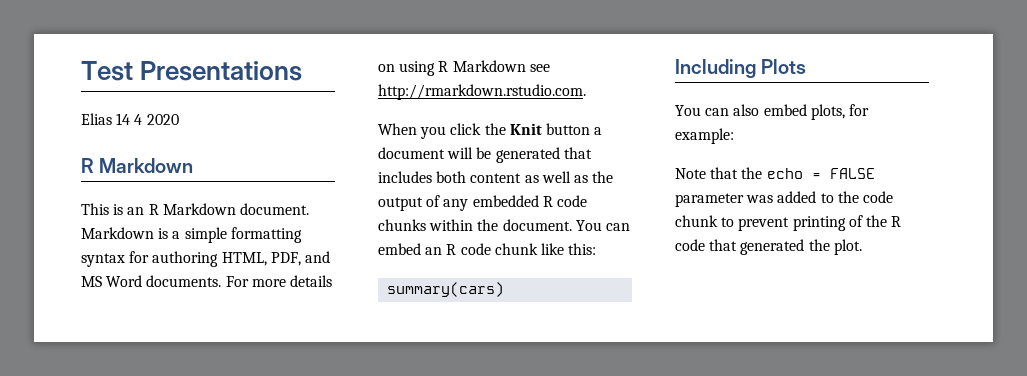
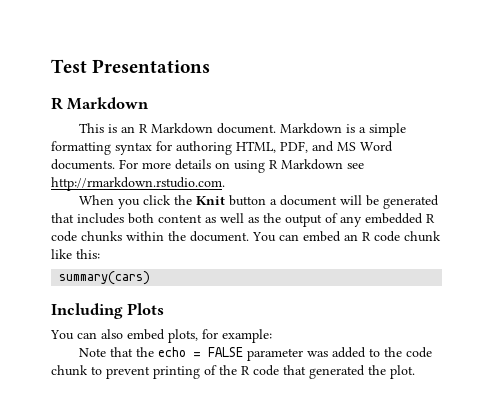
[81,113,179,125] // Elias 14 4 2020 -> (211, 66) none

